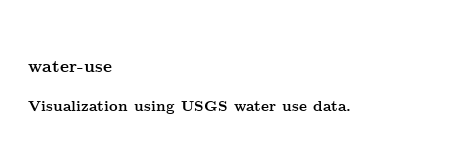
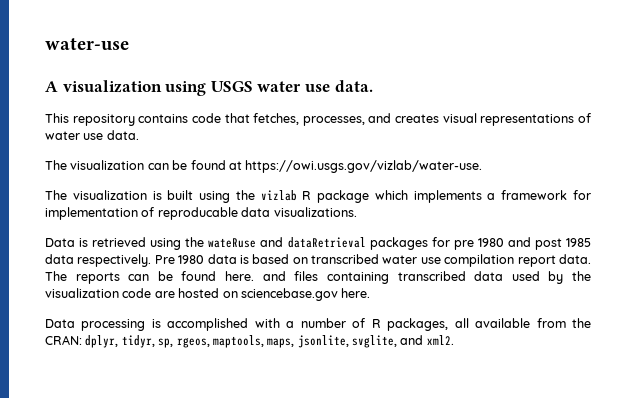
[28,101,128,112] Visualization -> [45,80,162,93] A visualization
(351, 106) none -> [45,113,591,126] [45,130,139,140] [45,160,483,173] [45,190,591,203] [45,207,357,220] [45,237,591,250] [45,254,591,267] [45,271,592,284] [45,288,371,301] [45,318,591,331] [45,335,454,348] // This repository contains code that fetches, processes, and creates visual representations of water use data. // The visualization can be found at https://owi.usgs.gov/vizlab/water-use. // The visualization is built using the vizlab R package which implements a framework for implementation of reproducable data visualizations. // Data is retrieved using the wateRuse and dataRetrieval packages for pre 1980 and post 1985 data respectively. Pre 1980 data is based on transcribed water use compilation report data. The reports can be found here. and files containing transcribed data used by the visualization code are hosted on sciencebase.gov here. // Data processing is accomplished with a number of R packages, all available from the CRAN: dplyr, tidyr, sp, rgeos, maptools, maps, jsonlite, svglite, and xml2.

